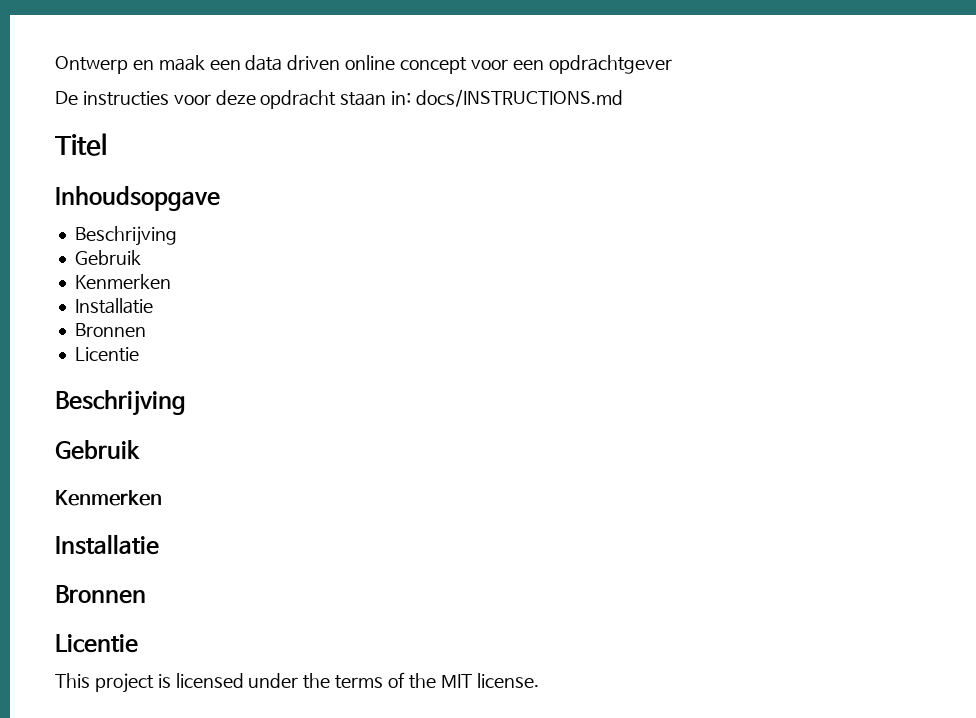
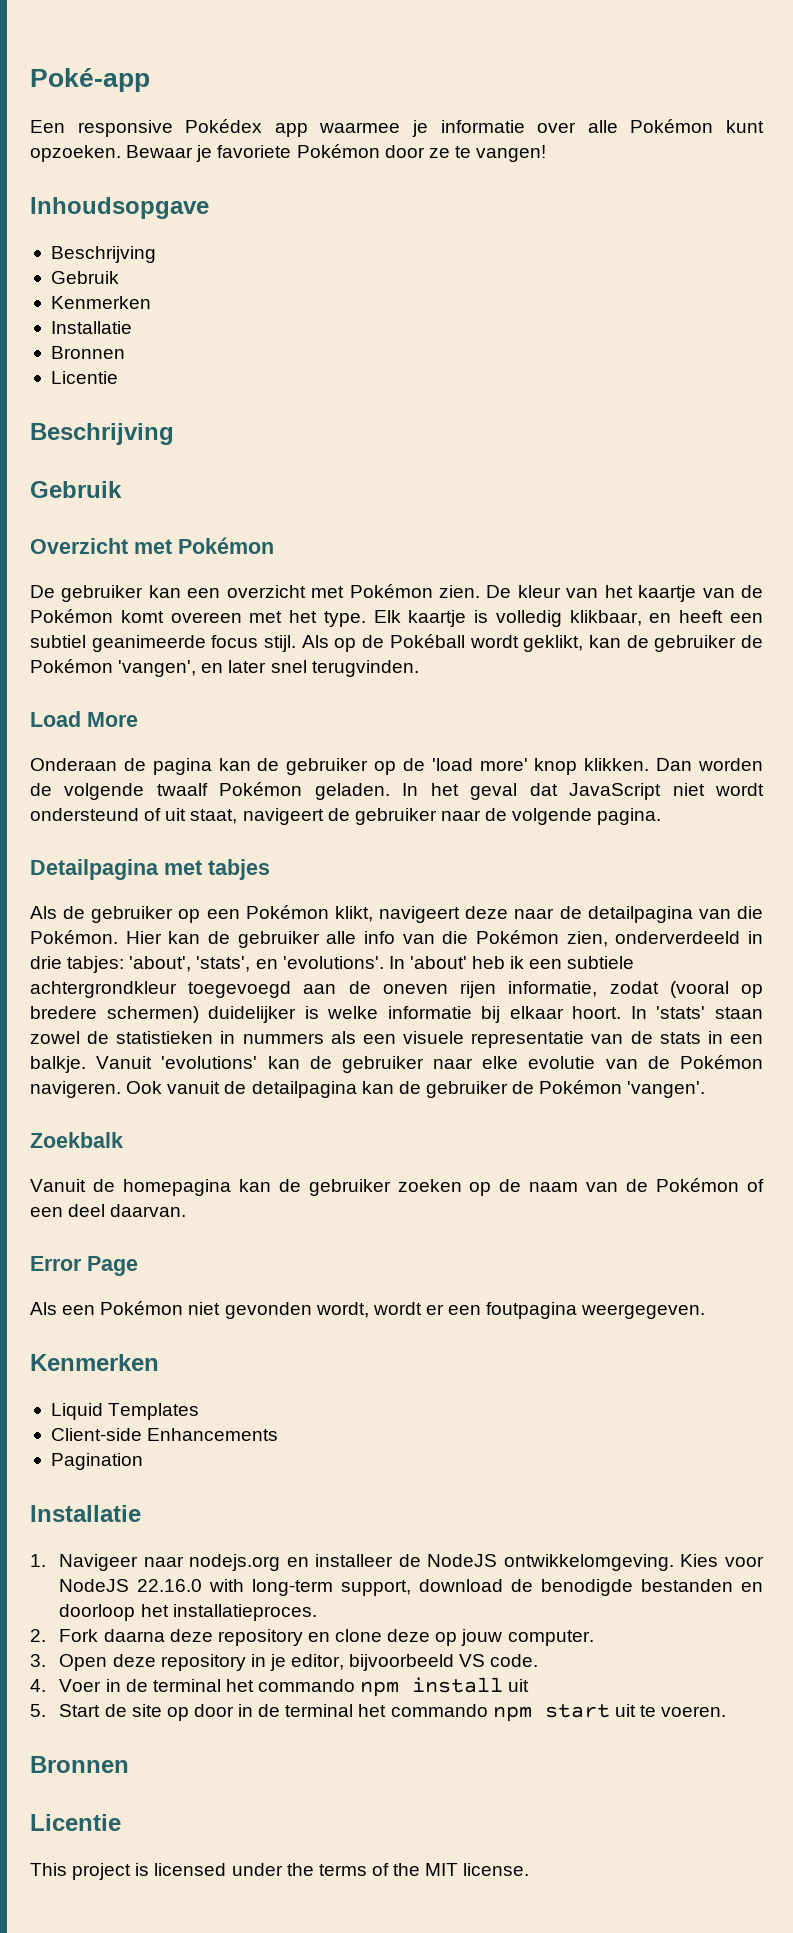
[55,55,672,74] [55,89,624,109] [55,133,107,156] Ontwerp en maak een data driven online concept voor een opdrachtgever // De instructies voor deze opdracht staan in: docs/INSTRUCTIONS.md // Titel -> [30,68,150,92] [30,119,765,137] [30,144,547,162] Poké-app // Een responsive Pokédex app waarmee je informatie over alle Pokémon kunt opzoeken. Bewaar je favoriete Pokémon door ze te vangen!
[55,490,162,506] [55,534,159,555] Kenmerken // Installatie -> [30,537,274,554] [30,584,764,602] [30,609,763,627] [30,634,763,652] [30,659,419,677] [30,711,138,727] [30,758,763,775] [30,782,764,800] [30,808,662,825] [30,859,270,880] [30,905,764,923] [30,930,763,948] [30,956,635,973] [30,981,763,998] [30,1006,763,1023] [30,1031,764,1048] [30,1055,764,1073] [30,1080,706,1098] [30,1132,123,1148] [30,1178,764,1196] [30,1204,187,1217] [30,1256,138,1276] [30,1301,706,1319] [30,1354,159,1371] [50,1403,200,1420] [50,1428,279,1441] [50,1453,143,1470] [30,1505,141,1522] [30,1554,764,1571] [59,1579,763,1596] [59,1604,317,1621] [30,1629,594,1646] [30,1654,539,1671] [30,1677,530,1697] [30,1704,727,1722] Overzicht met Pokémon // De gebruiker kan een overzicht met Pokémon zien. De kleur van het kaartje van de Pokémon komt overeen met het type. Elk kaartje is volledig klikbaar, en heeft een subtiel geanimeerde focus stijl. Als op de Pokéball wordt geklikt, kan de gebruiker de Pokémon 'vangen', en later snel terugvinden. // Load More // Onderaan de pagina kan de gebruiker op de 'load more' knop klikken. Dan worden de volgende twaalf Pokémon geladen. In het geval dat JavaScript niet wordt ondersteund of uit staat, navigeert de gebruiker naar de volgende pagina. // Detailpagina met tabjes // Als de gebruiker op een Pokémon klikt, navigeert deze naar de detailpagina van die Pokémon. Hier kan de gebruiker alle info van die Pokémon zien, onderverdeeld in drie tabjes: 'about', 'stats', en 'evolutions'. In 'about' heb ik een subtiele achtergrondkleur toegevoegd aan de oneven rijen informatie, zodat (vooral op bredere schermen) duidelijker is welke informatie bij elkaar hoort. In 'stats' staan zowel de statistieken in nummers als een visuele representatie van de stats in een balkje. Vanuit 'evolutions' kan de gebruiker naar elke evolutie van de Pokémon navigeren. Ook vanuit de detailpagina kan de gebruiker de Pokémon 'vangen'. // Zoekbalk // Vanuit de homepagina kan de gebruiker zoeken op de naam van de Pokémon of een deel daarvan. // Error Page // Als een Pokémon niet gevonden wordt, wordt er een foutpagina weergegeven. // Kenmerken // Liquid Templates // Client-side Enhancements // Pagination // Installatie // 1. Navigeer naar nodejs.org en installeer de NodeJS ontwikkelomgeving. Kies voor NodeJS 22.16.0 with long-term support, download de benodigde bestanden en doorloop het installatieproces. // 2. Fork daarna deze repository en clone deze op jouw computer. // 3. Open deze repository in je editor, bijvoorbeeld VS code. // 4. Voer in de terminal het commando npm install uit // 5. Start de site op door in de terminal het commando npm start uit te voeren.

